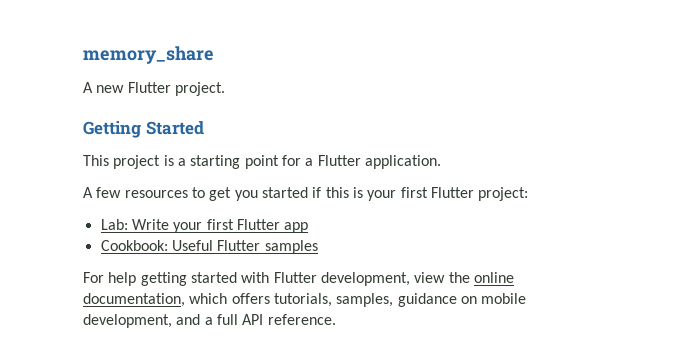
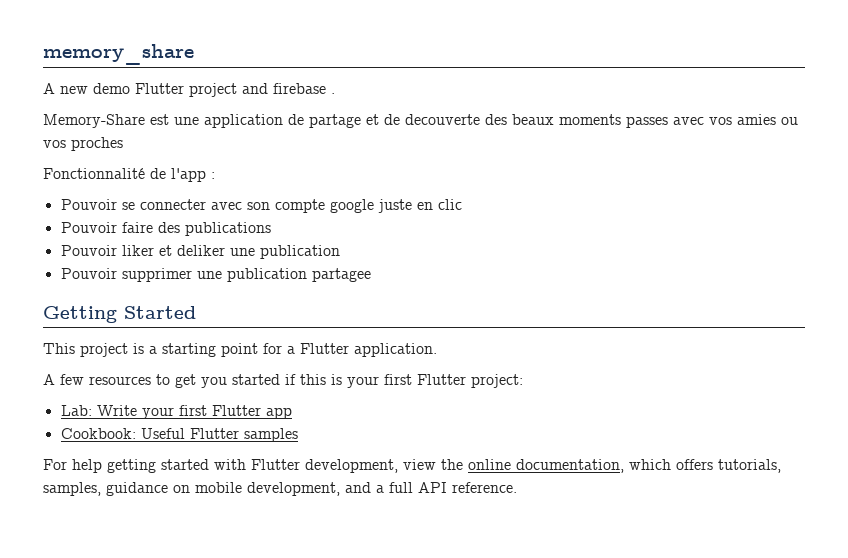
[127,82,225,96] Flutter project. -> [93,83,335,97] [43,114,798,128] [43,137,123,151] [43,168,215,182] [60,199,462,213] [60,222,271,236] [60,245,340,259] [60,268,371,282] demo Flutter project and firebase . // Memory-Share est une application de partage et de decouverte des beaux moments passes avec vos amies ou vos proches // Fonctionnalité de l'app : // Pouvoir se connecter avec son compte google juste en clic // Pouvoir faire des publications // Pouvoir liker et deliker une publication // Pouvoir supprimer une publication partagee

